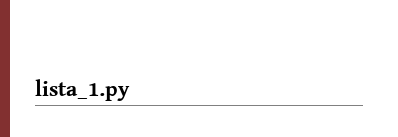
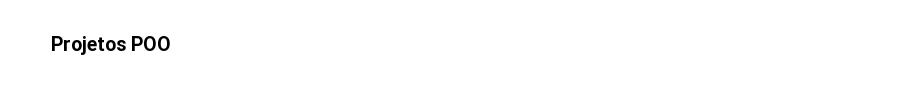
[35,79,130,101] lista_1.py -> [51,36,172,55] Projetos POO

